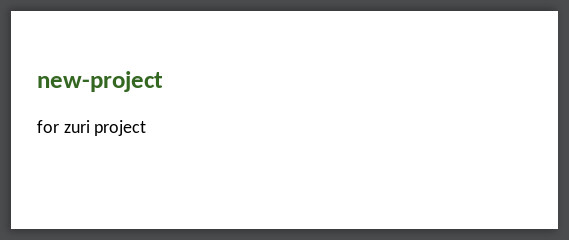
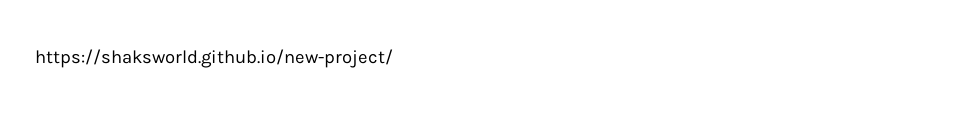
[37,71,163,92] [37,120,147,136] new-project // for zuri project -> [35,49,393,68] https://shaksworld.github.io/new-project/

